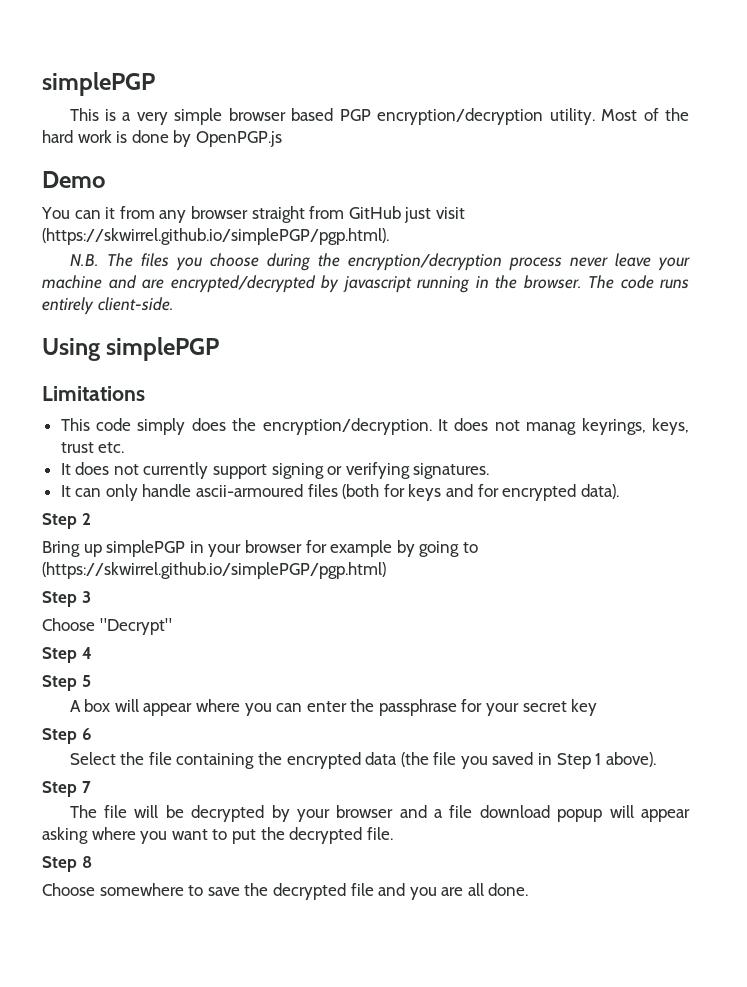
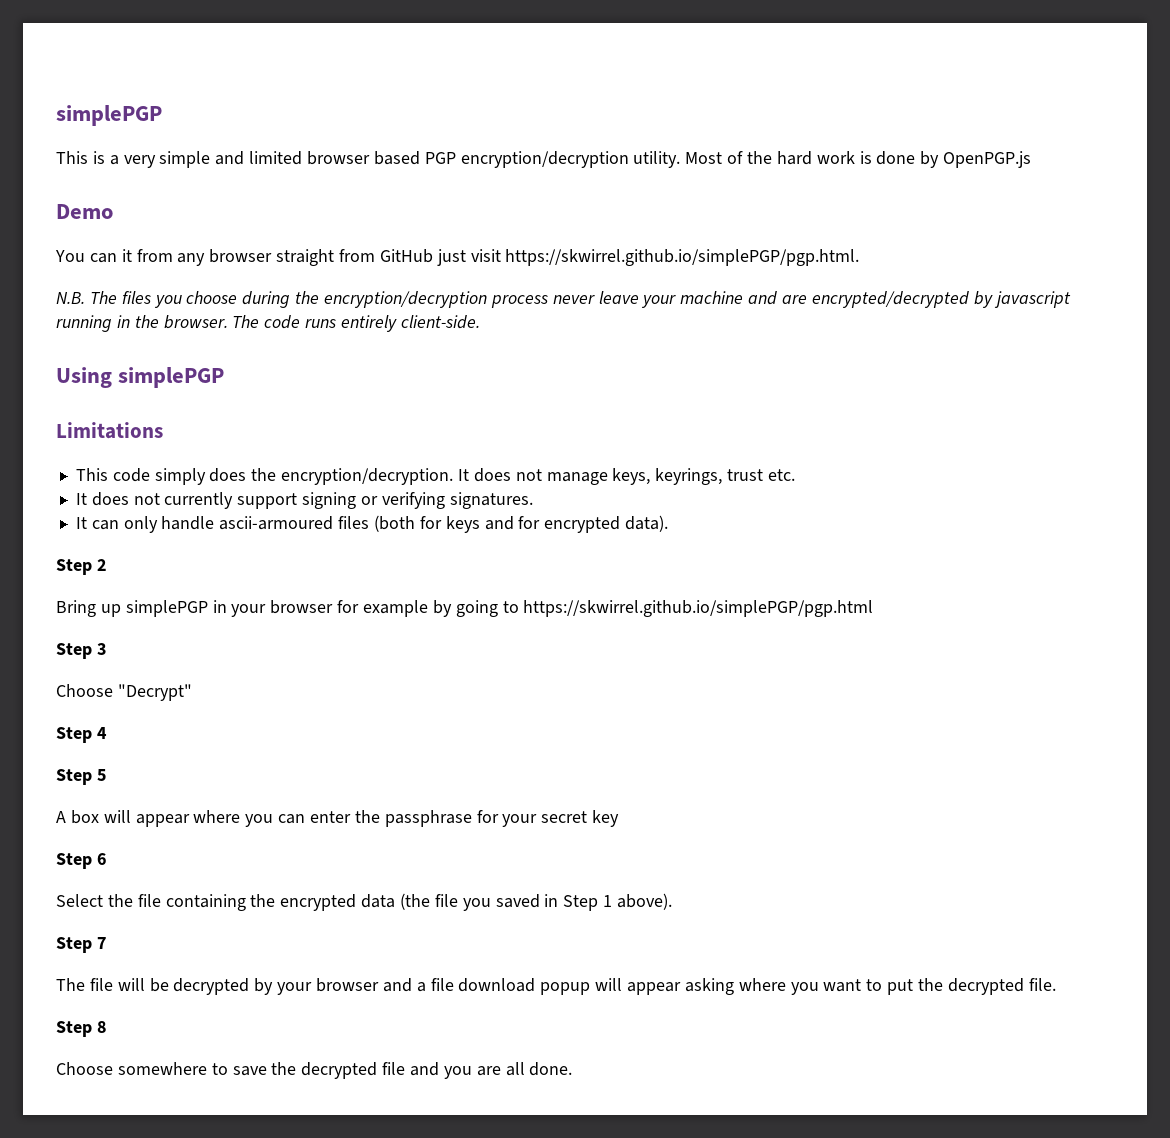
(223, 116) none -> [215,151,303,165] and limited
[42,228,389,245] (https://skwirrel.github.io/simplePGP/pgp.html). -> [505,249,860,266] https://skwirrel.github.io/simplePGP/pgp.html.
[526,418,689,435] manag keyrings, keys, -> [546,468,723,485] manage keys, keyrings,
[42,562,386,579] (https://skwirrel.github.io/simplePGP/pgp.html) -> [523,600,874,617] https://skwirrel.github.io/simplePGP/pgp.html

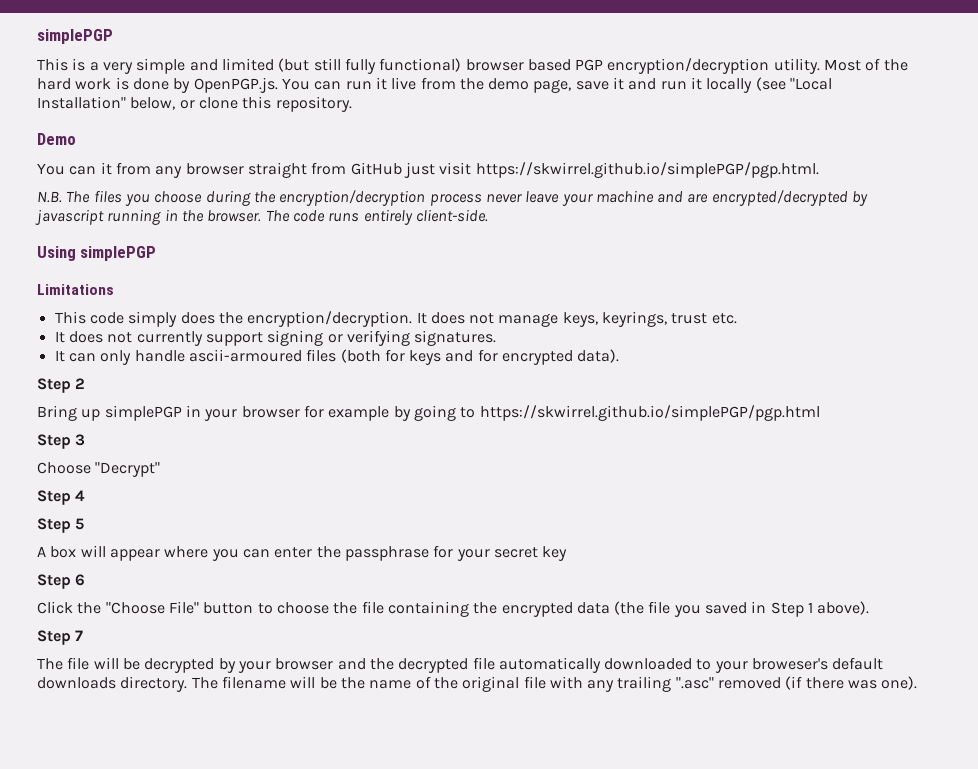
(303, 158) none -> [278,58,462,74] (but still fully functional)
[943,151,1032,168] OpenPGP.js -> [193,77,833,93] [37,96,352,112] OpenPGP.js. You can run it live from the demo page, save it and run it locally (see "Local Installation" below, or clone this repository.
[56,894,103,907] Select -> [37,601,329,614] Click the "Choose File" button to choose
[416,978,1056,995] [56,1021,107,1037] [56,1062,573,1079] a file download popup will appear asking where you want to put the decrypted file. // Step 8 // Choose somewhere to save the decrypted file and you are all done. -> [369,657,884,673] [37,676,918,692] the decrypted file automatically downloaded to your broweser's default downloads directory. The filename will be the name of the original file with any trailing ".asc" removed (if there was one).

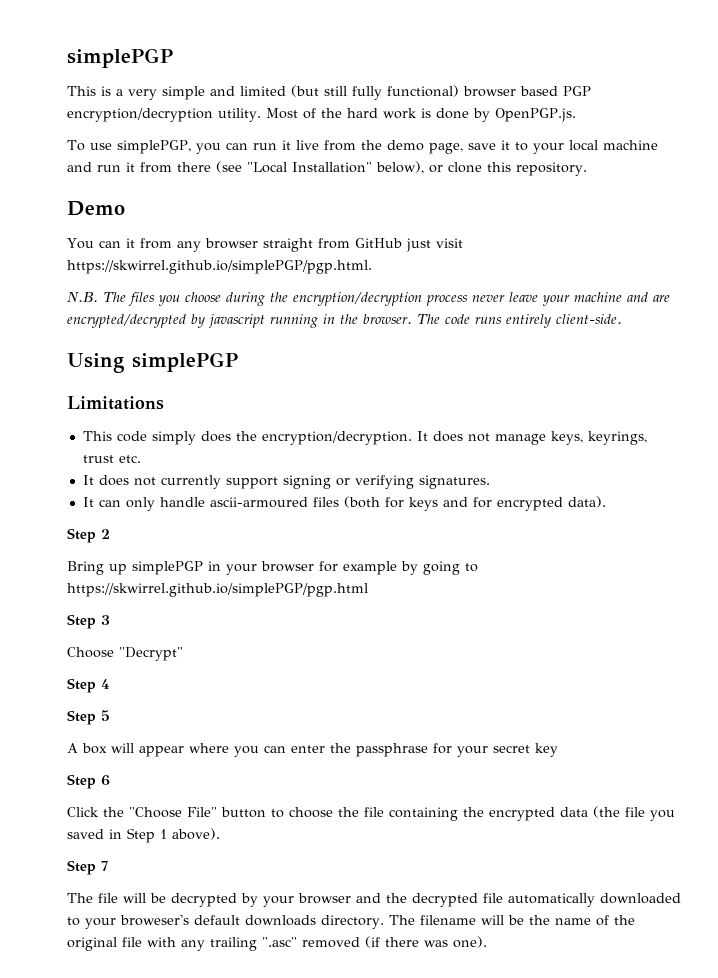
[281,78,310,90] You -> [67,140,221,154] // To use simplePGP, you
(625, 83) none -> [514,140,658,154] to your local machine
[706,78,753,93] locally -> [140,162,211,173] from there
[130,97,176,110] below, -> [376,161,424,174] below),

